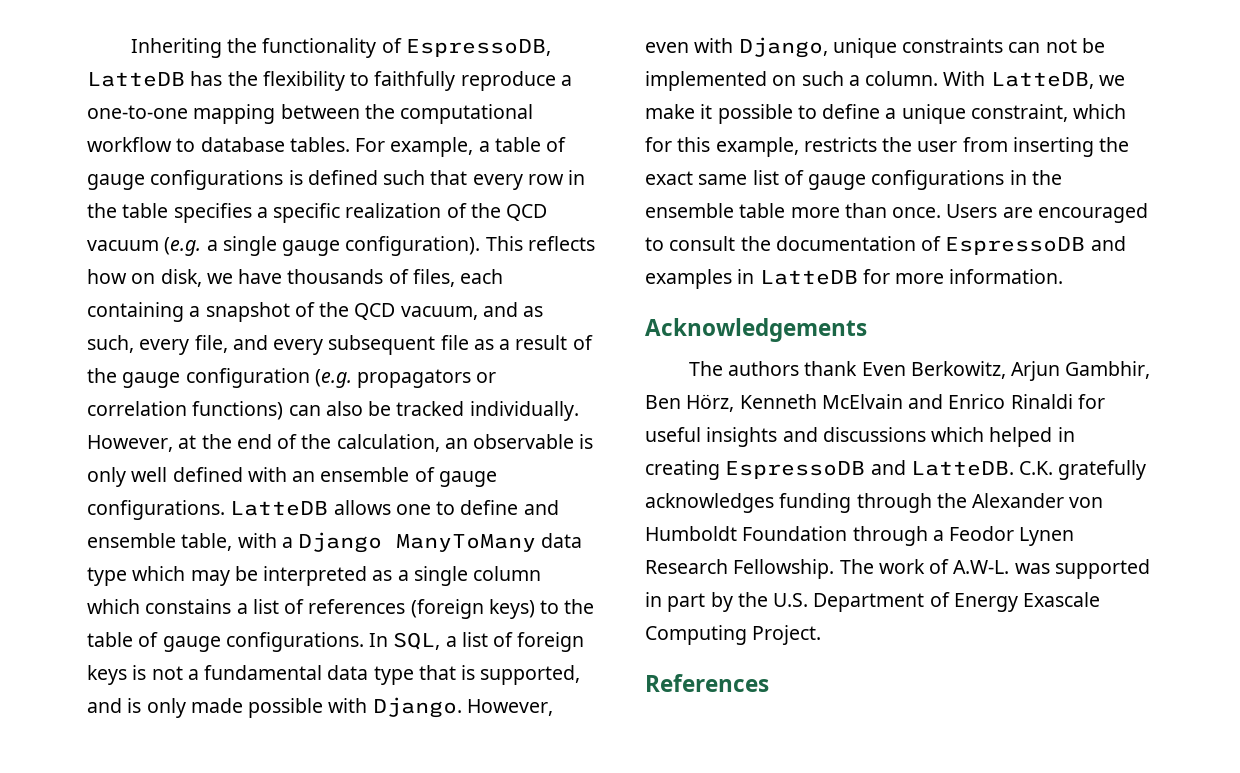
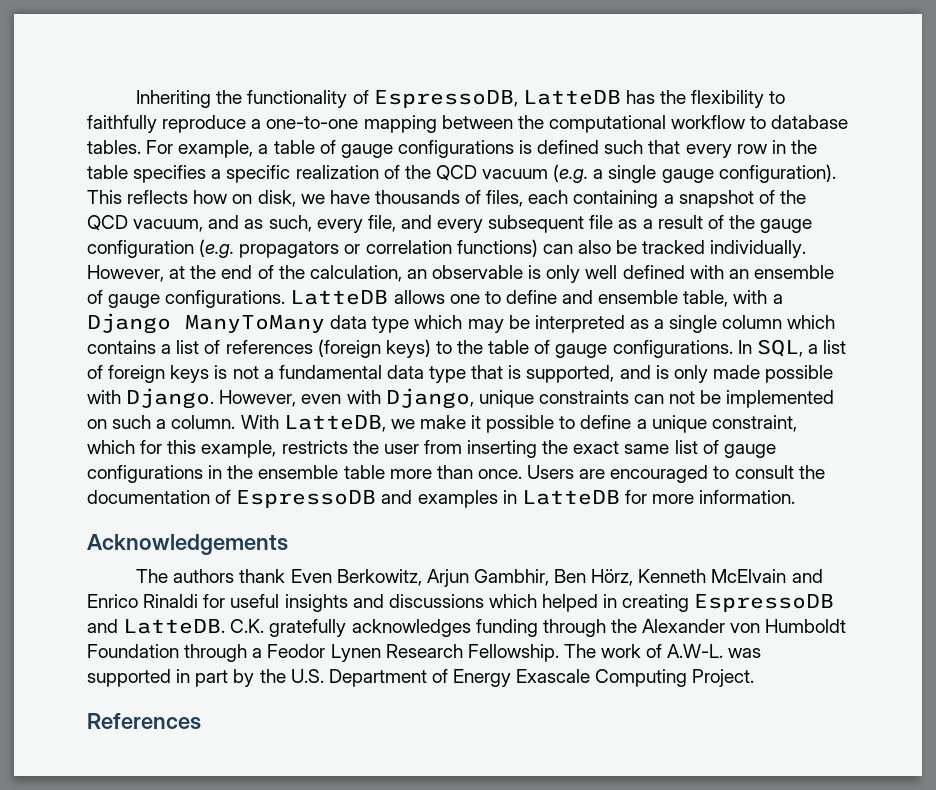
[145,599,232,614] constains -> [87,340,156,354] contains

